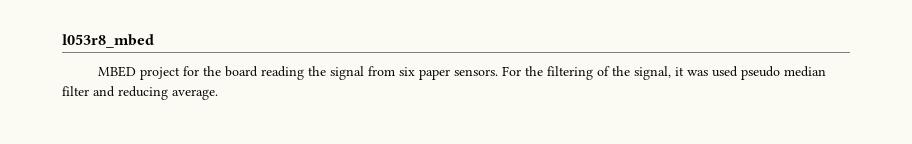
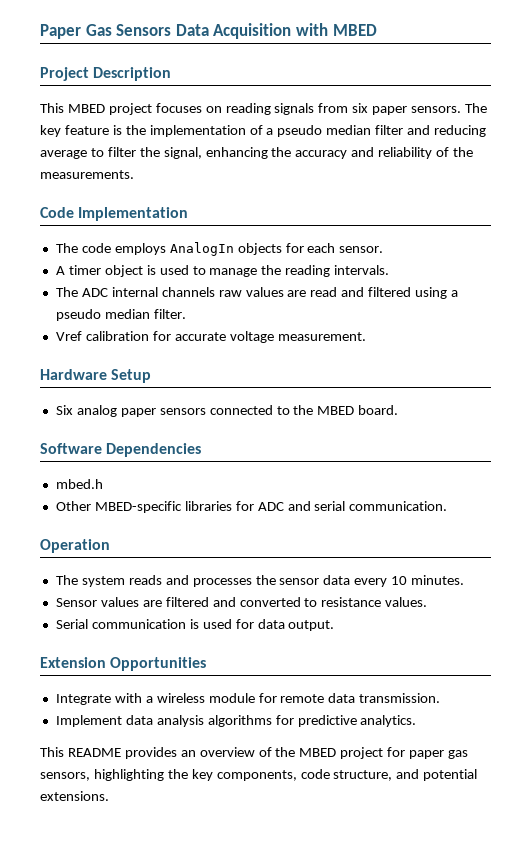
[62,34,154,48] [98,66,739,80] l053r8_mbed // MBED project for the board reading the signal from six paper sensors. For the filtering of the signal, it was used -> [40,23,377,39] [40,67,172,81] [40,103,488,115] [40,125,274,137] Paper Gas Sensors Data Acquisition with MBED // Project Description // This MBED project focuses on reading signals from six paper sensors. The key feature is the implementation of a
[172,89,218,100] average. -> [40,147,474,159] [40,170,134,179] [40,207,189,221] [55,242,384,256] [55,265,390,277] [55,287,459,299] [55,309,186,321] [55,331,366,343] [40,369,152,383] [55,405,399,417] [40,443,202,457] [55,479,103,489] [55,501,448,513] [40,539,110,553] [55,575,465,587] [55,597,428,607] [55,619,335,631] [40,657,207,671] [55,693,441,705] [55,715,417,727] [40,747,469,759] [40,769,478,781] [40,791,109,801] average to filter the signal, enhancing the accuracy and reliability of the measurements. // Code Implementation // The code employs AnalogIn objects for each sensor. // A timer object is used to manage the reading intervals. // The ADC internal channels raw values are read and filtered using a pseudo median filter. // Vref calibration for accurate voltage measurement. // Hardware Setup // Six analog paper sensors connected to the MBED board. // Software Dependencies // mbed.h // Other MBED-specific libraries for ADC and serial communication. // Operation // The system reads and processes the sensor data every 10 minutes. // Sensor values are filtered and converted to resistance values. // Serial communication is used for data output. // Extension Opportunities // Integrate with a wireless module for remote data transmission. // Implement data analysis algorithms for predictive analytics. // This README provides an overview of the MBED project for paper gas sensors, highlighting the key components, code structure, and potential extensions.

